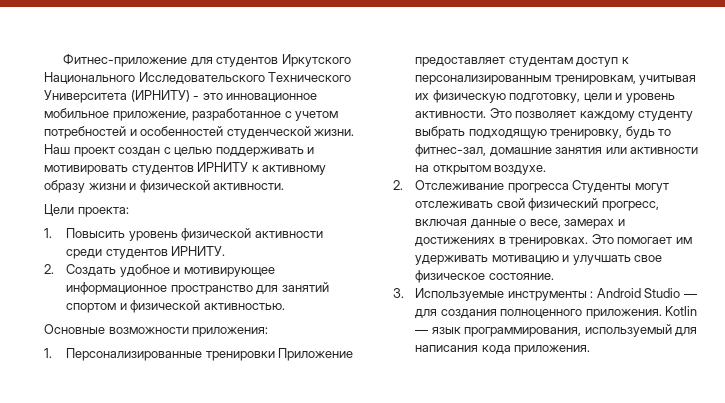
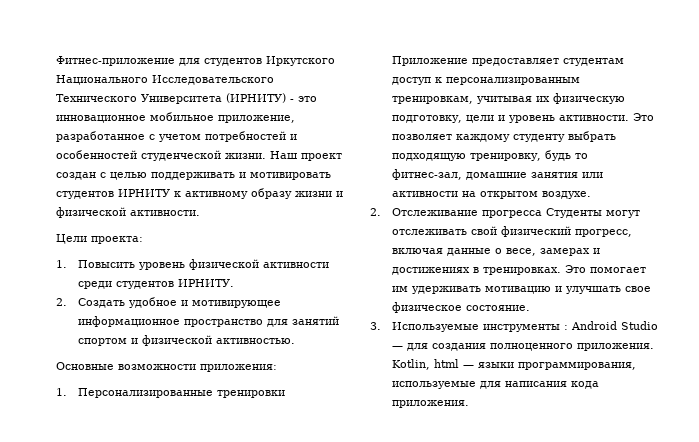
[665,306,698,316] [415,324,672,337] Kotlin — язык программирования, используемый -> [391,359,636,370] [391,381,476,389] Kotlin, html — языки программирования, используемые

